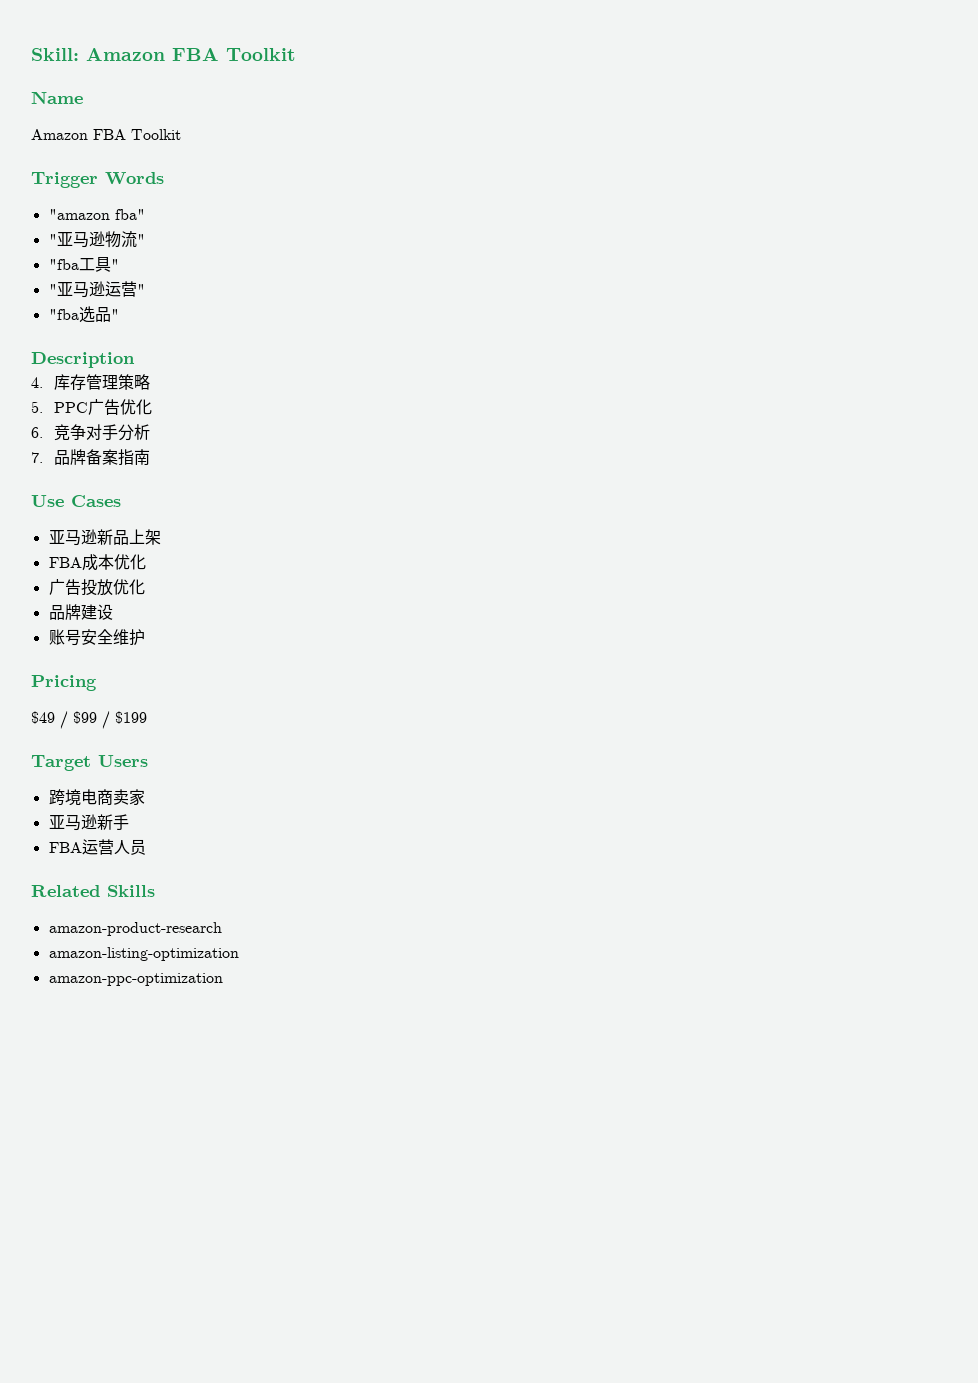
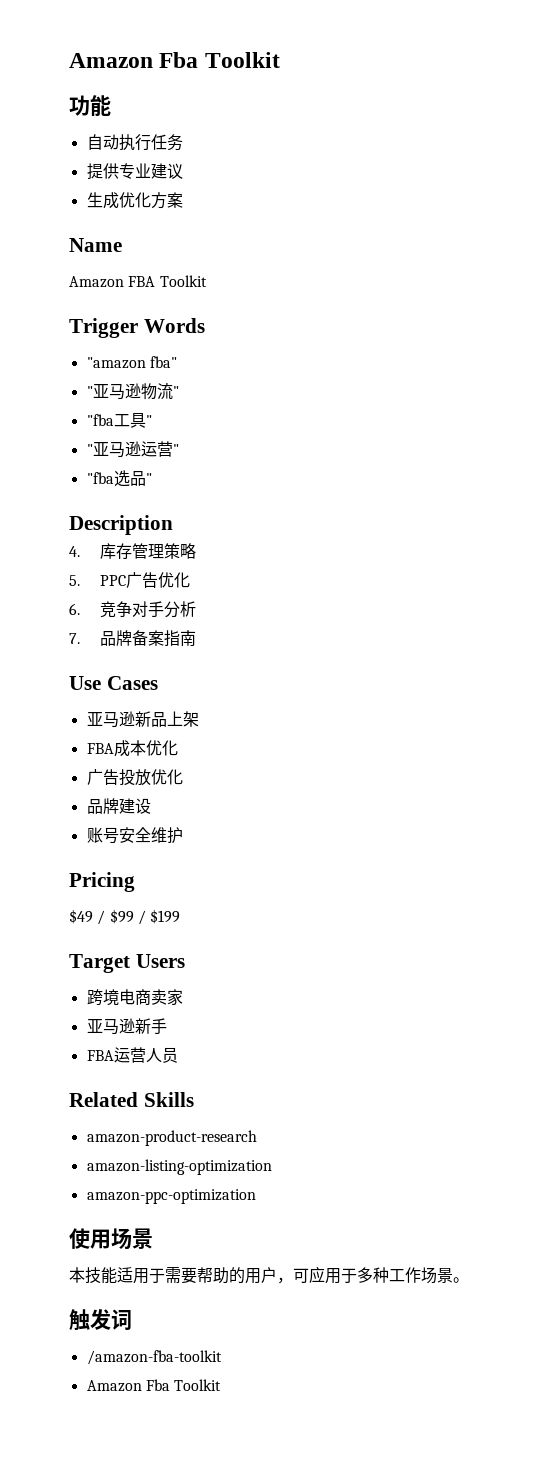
[31,48,296,61] Skill: Amazon FBA Toolkit -> [69,52,280,68] [69,95,111,116] [86,134,183,151] [86,163,183,180] [86,192,183,209] Amazon Fba Toolkit // 功能 // 自动执行任务 // 提供专业建议 // 生成优化方案
(223, 979) none -> [69,1228,153,1250] [69,1266,469,1284] [69,1309,132,1330] [86,1350,222,1365] [86,1379,222,1392] // 使用场景 // 本技能适用于需要帮助的用户，可应用于多种工作场景。 // 触发词 // /amazon-fba-toolkit // Amazon Fba Toolkit

